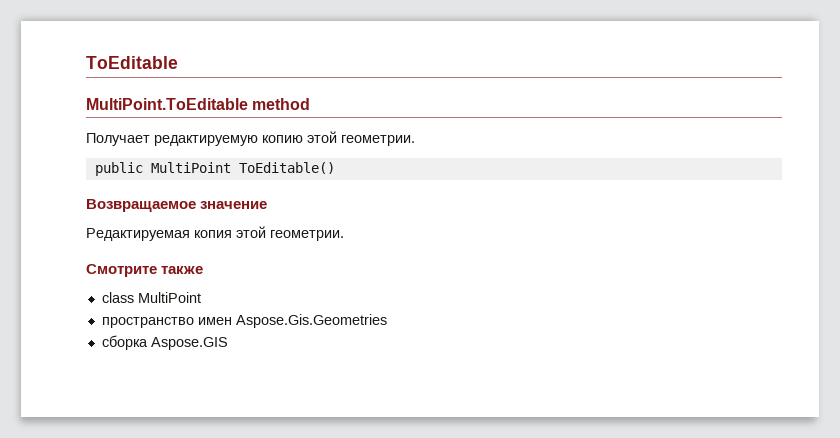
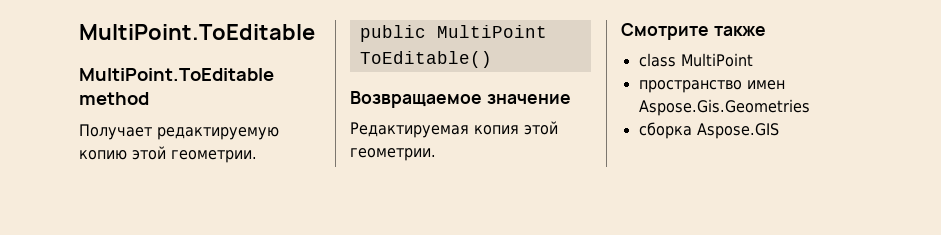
[86,56,178,69] ToEditable -> [79,24,315,40] MultiPoint.ToEditable

